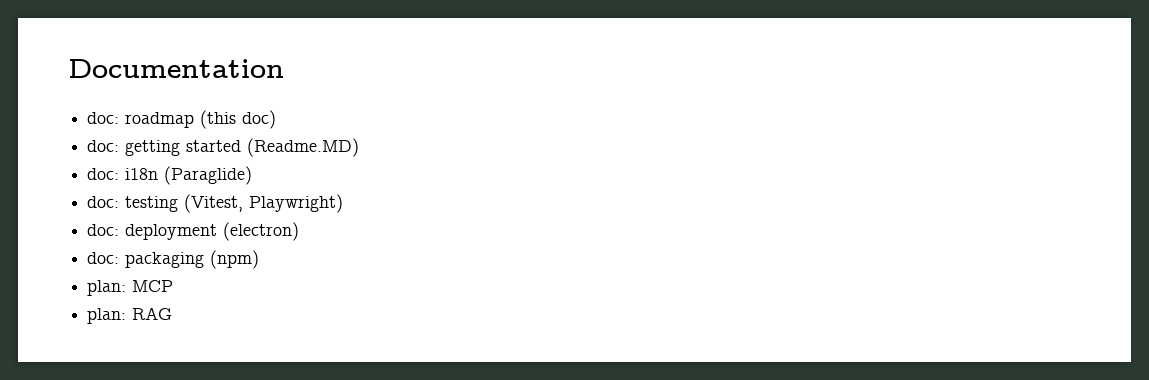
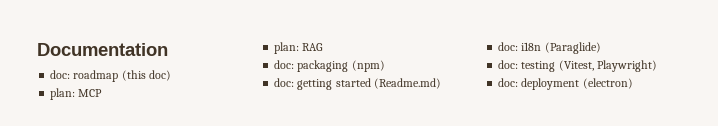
(277, 119) none -> [50,88,103,100] [274,42,324,54] [274,60,385,72] // plan: MCP // plan: RAG // doc: packaging (npm)
[247,138,360,157] (Readme.MD) -> [373,78,441,89] (Readme.md)
[87,250,260,269] [87,280,174,296] [87,307,173,324] // doc: packaging (npm) // plan: MCP // plan: RAG -> (633, 83) none

